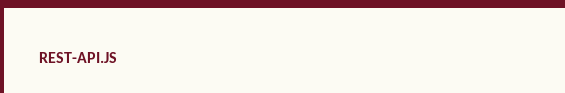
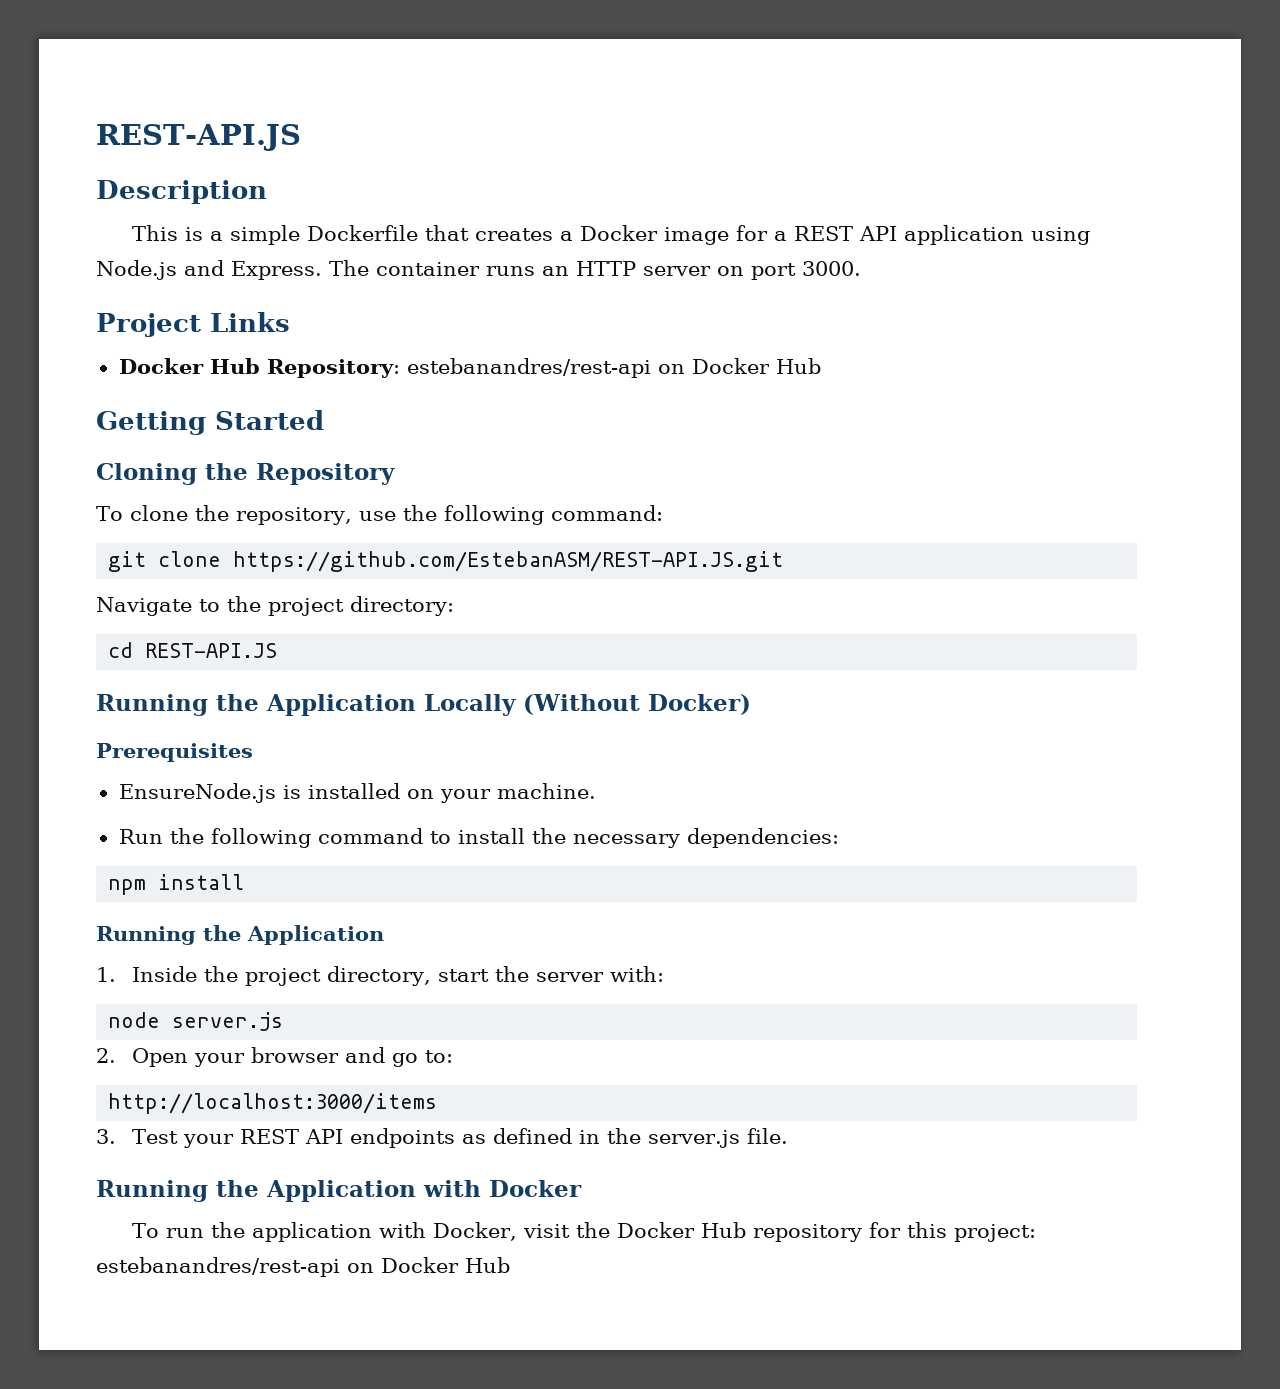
[39,52,117,63] REST-API.JS -> [96,124,301,151] [96,180,267,204] [131,225,1090,245] [96,260,861,280] [96,312,290,337] [118,358,821,378] [96,410,324,435] [96,463,395,485] [96,505,663,525] [108,551,784,572] [96,596,454,616] [108,642,278,658] [96,694,751,716] [96,743,253,762] [118,783,596,803] [118,828,839,848] [108,874,245,895] [96,925,384,945] [96,966,665,986] [108,1012,284,1031] [96,1047,454,1067] [108,1093,438,1114] [96,1128,789,1148] [96,1180,582,1202] [131,1222,1036,1242] [96,1257,510,1277] REST-API.JS // Description // This is a simple Dockerfile that creates a Docker image for a REST API application using Node.js and Express. The container runs an HTTP server on port 3000. // Project Links // Docker Hub Repository: estebanandres/rest-api on Docker Hub // Getting Started // Cloning the Repository // To clone the repository, use the following command: // git clone https://github.com/EstebanASM/REST-API.JS.git // Navigate to the project directory: // cd REST-API.JS // Running the Application Locally (Without Docker) // Prerequisites // EnsureNode.js is installed on your machine. // Run the following command to install the necessary dependencies: // npm install // Running the Application // 1. Inside the project directory, start the server with: // node server.js // 2. Open your browser and go to: // http://localhost:3000/items // 3. Test your REST API endpoints as defined in the server.js file. // Running the Application with Docker // To run the application with Docker, visit the Docker Hub repository for this project: estebanandres/rest-api on Docker Hub

